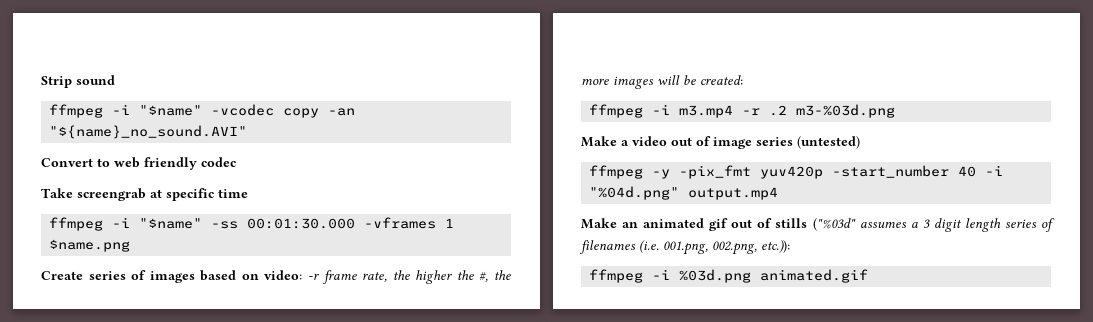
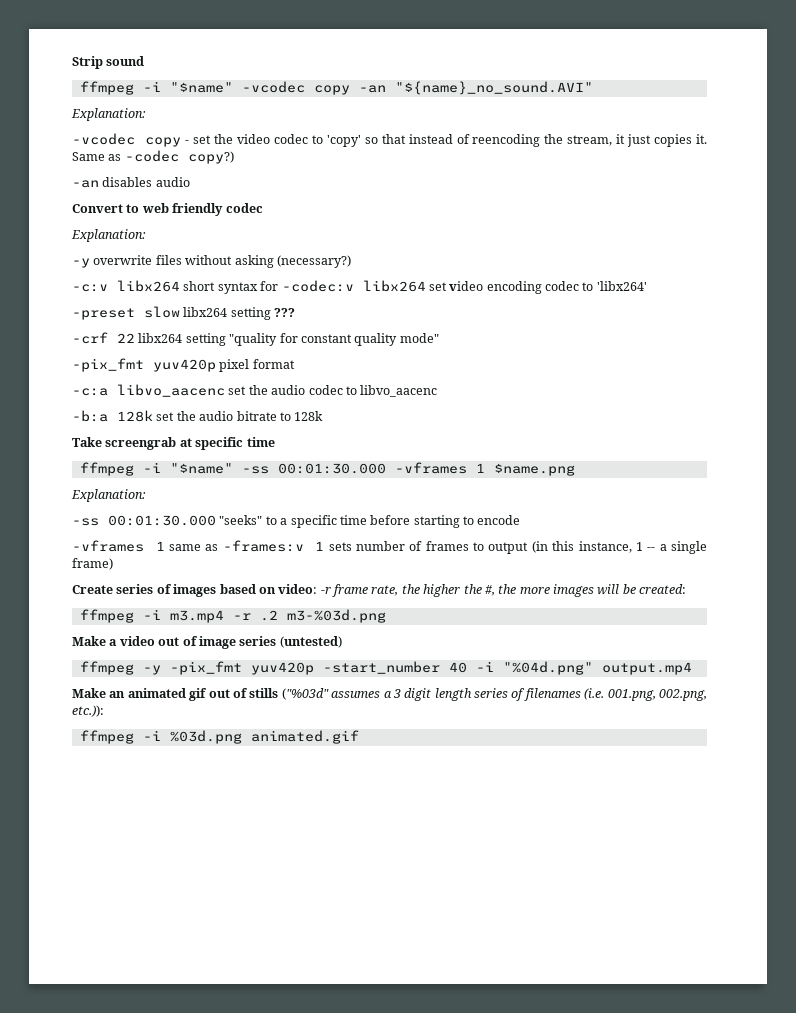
(248, 132) none -> [71,108,146,121] [72,133,707,147] [72,150,234,164] [72,177,190,188] // Explanation: // -vcodec copy - set the video codec to 'copy' so that instead of reencoding the stream, it just copies it. Same as -codec copy?) // -an disables audio
(236, 162) none -> [71,229,146,242] [72,255,351,268] [72,280,647,294] [72,306,296,320] [72,332,439,346] [72,358,295,372] [72,384,438,397] [72,410,324,422] // Explanation: // -y overwrite files without asking (necessary?) // -c:v libx264 short syntax for -codec:v libx264 set video encoding codec to 'libx264' // -preset slow libx264 setting ??? // -crf 22 libx264 setting "quality for constant quality mode" // -pix_fmt yuv420p pixel format // -c:a libvo_aacenc set the audio codec to libvo_aacenc // -b:a 128k set the audio bitrate to 128k
(131, 245) none -> [71,489,146,502] [72,515,521,528] [72,540,707,554] [72,558,113,570] // Explanation: // -ss 00:01:30.000 "seeks" to a specific time before starting to encode // -vframes 1 same as -frames:v 1 sets number of frames to output (in this instance, 1 -- a single frame)

